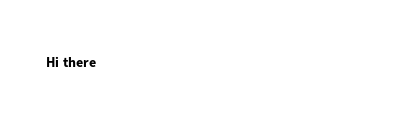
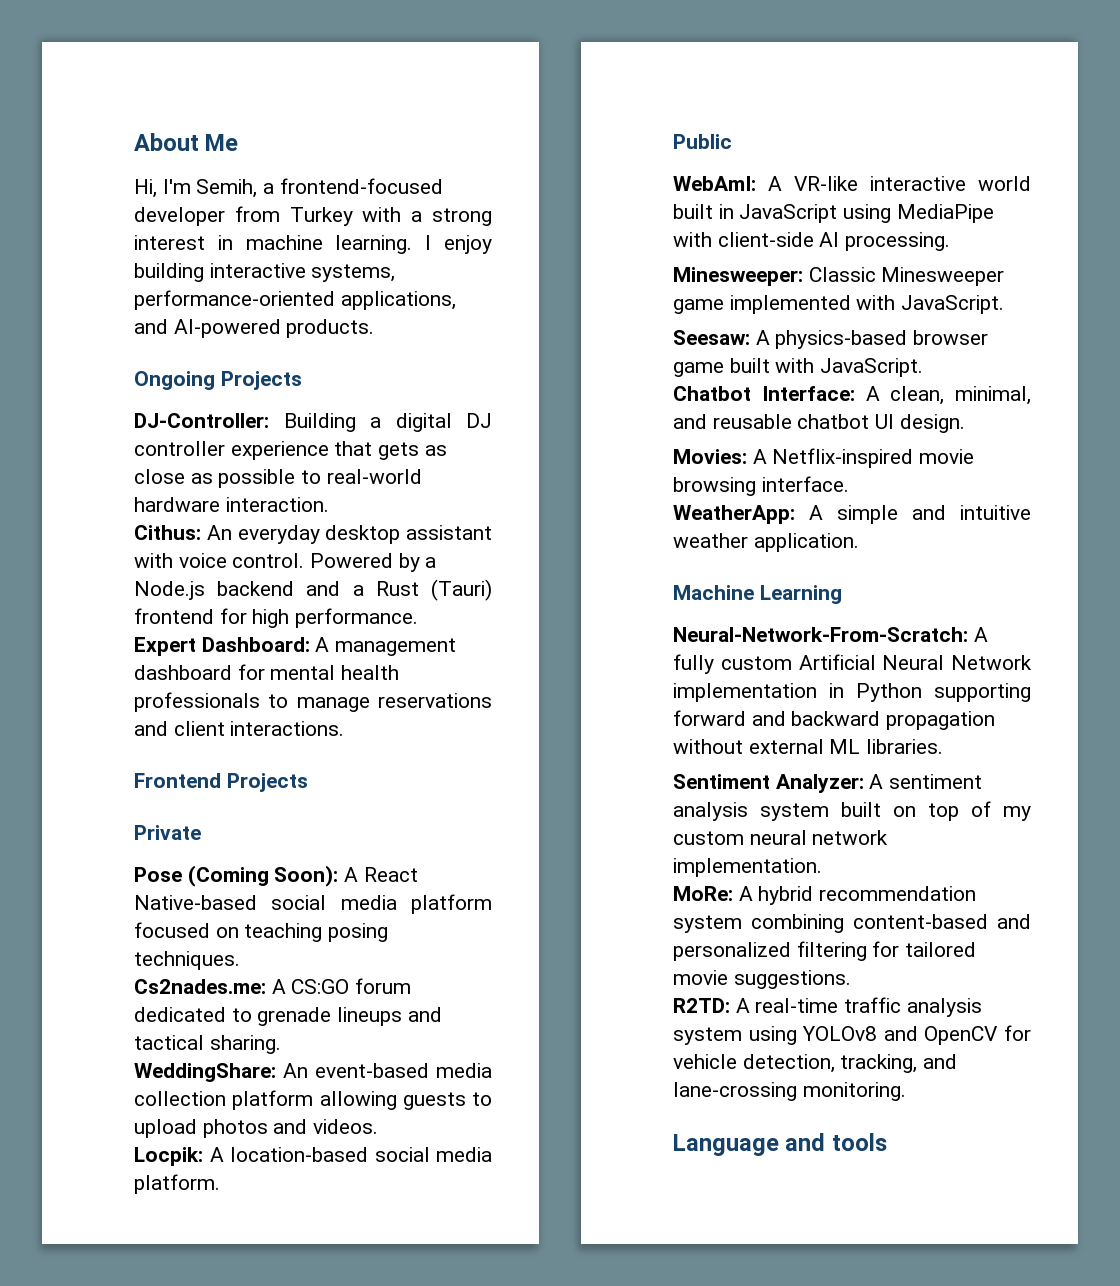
[46,56,96,67] Hi there -> [134,133,239,151] [134,178,443,198] [134,206,492,226] [134,235,492,254] [134,263,396,282] [134,290,456,310] [134,319,375,338] [134,371,302,390] [134,413,492,432] [134,441,447,460] [134,469,422,488] [134,497,329,512] [134,525,492,544] [134,553,437,572] [134,579,492,601] [134,608,419,628] [134,637,457,656] [134,664,400,680] [134,692,492,712] [134,721,345,736] [134,773,308,792] [134,825,201,840] [134,865,418,887] [134,894,492,914] [134,922,389,942] [134,951,240,970] [134,978,412,994] [134,1007,442,1026] [134,1035,281,1054] [134,1063,492,1082] [134,1090,492,1110] [134,1119,379,1138] [134,1147,492,1166] [134,1174,220,1194] [673,134,732,149] [673,176,1031,191] [673,204,994,223] [673,232,951,251] [673,267,1005,286] [673,295,1005,314] [673,330,989,349] [673,358,924,377] [673,386,1031,405] [673,414,965,433] [673,448,975,468] [673,476,849,496] [673,505,1031,524] [673,533,859,552] [673,585,842,604] [673,627,988,642] [673,654,1032,674] [673,683,1031,702] [673,710,996,730] [673,739,944,754] [673,774,983,793] [673,801,1031,821] [673,830,889,845] [673,858,822,877] [673,886,977,905] [673,914,1031,933] [673,941,977,961] [673,970,851,989] [673,997,982,1017] [673,1025,1031,1045] [673,1054,958,1073] [673,1082,906,1101] [673,1133,887,1156] About Me // Hi, I'm Semih, a frontend-focused developer from Turkey with a strong interest in machine learning. I enjoy building interactive systems, performance-oriented applications, and AI-powered products. // Ongoing Projects // DJ-Controller: Building a digital DJ controller experience that gets as close as possible to real-world hardware interaction. // Cithus: An everyday desktop assistant with voice control. Powered by a Node.js backend and a Rust (Tauri) frontend for high performance. // Expert Dashboard: A management dashboard for mental health professionals to manage reservations and client interactions. // Frontend Projects // Private // Pose (Coming Soon): A React Native-based social media platform focused on teaching posing techniques. // Cs2nades.me: A CS:GO forum dedicated to grenade lineups and tactical sharing. // WeddingShare: An event-based media collection platform allowing guests to upload photos and videos. // Locpik: A location-based social media platform. // Public // WebAmI: A VR-like interactive world built in JavaScript using MediaPipe with client-side AI processing. // Minesweeper: Classic Minesweeper game implemented with JavaScript. // Seesaw: A physics-based browser game built with JavaScript. // Chatbot Interface: A clean, minimal, and reusable chatbot UI design. // Movies: A Netflix-inspired movie browsing interface. // WeatherApp: A simple and intuitive weather application. // Machine Learning // Neural-Network-From-Scratch: A fully custom Artificial Neural Network implementation in Python supporting forward and backward propagation without external ML libraries. // Sentiment Analyzer: A sentiment analysis system built on top of my custom neural network implementation. // MoRe: A hybrid recommendation system combining content-based and personalized filtering for tailored movie suggestions. // R2TD: A real-time traffic analysis system using YOLOv8 and OpenCV for vehicle detection, tracking, and lane-crossing monitoring. // Language and tools

